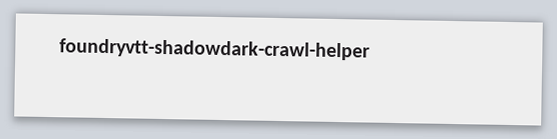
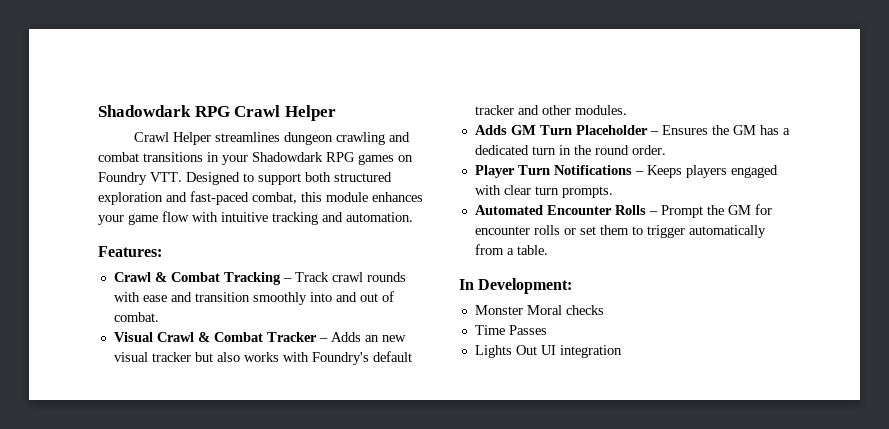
[59,38,370,61] foundryvtt-shadowdark-crawl-helper -> [98,105,336,121] [133,132,410,145] [98,152,413,165] [98,172,392,185] [98,191,423,205] [98,211,413,225] [98,246,162,257] [113,272,406,285] [113,291,394,305] [113,312,159,322] [113,332,406,342] [113,351,412,365] [474,105,627,115] [474,125,790,135] [474,145,666,155] [474,165,778,178] [474,185,613,198] [474,204,772,218] [474,225,766,238] [474,244,548,255] [459,278,573,294] [474,305,604,315] [474,325,547,335] [474,345,622,358] Shadowdark RPG Crawl Helper // Crawl Helper streamlines dungeon crawling and combat transitions in your Shadowdark RPG games on Foundry VTT. Designed to support both structured exploration and fast-paced combat, this module enhances your game flow with intuitive tracking and automation. // Features: // Crawl & Combat Tracking – Track crawl rounds with ease and transition smoothly into and out of combat. // Visual Crawl & Combat Tracker – Adds an new visual tracker but also works with Foundry's default tracker and other modules. // Adds GM Turn Placeholder – Ensures the GM has a dedicated turn in the round order. // Player Turn Notifications – Keeps players engaged with clear turn prompts. // Automated Encounter Rolls – Prompt the GM for encounter rolls or set them to trigger automatically from a table. // In Development: // Monster Moral checks // Time Passes // Lights Out UI integration

